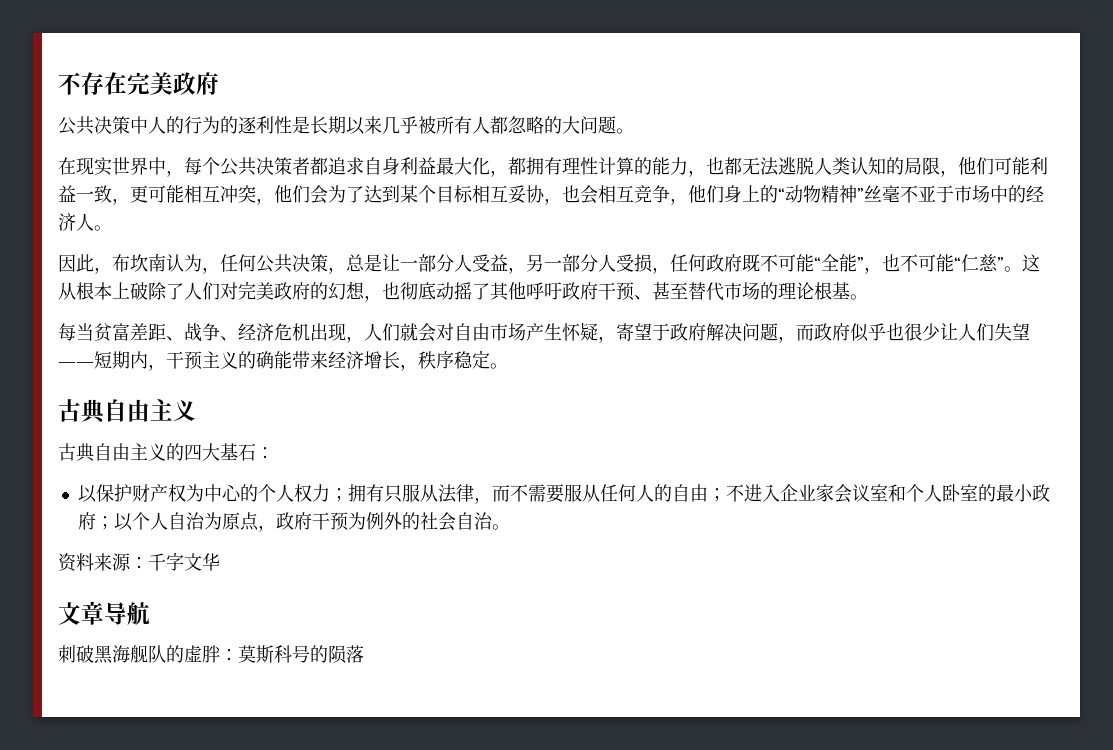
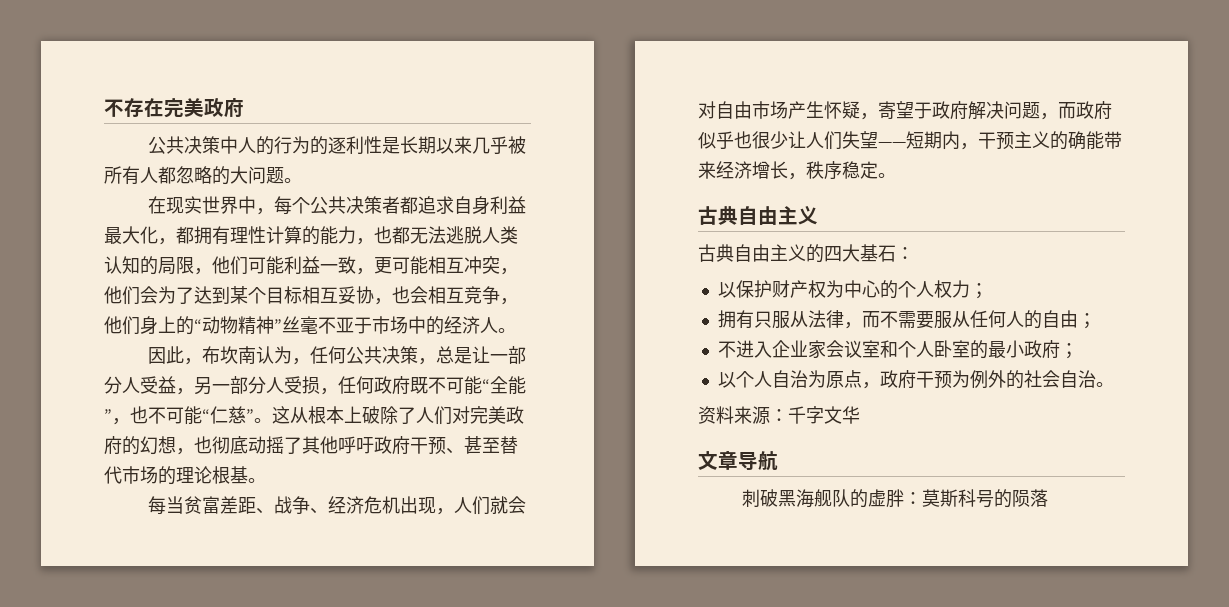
(348, 495) none -> (988, 291) //
(726, 495) none -> (1096, 321) //
(114, 523) none -> (1078, 351) //

